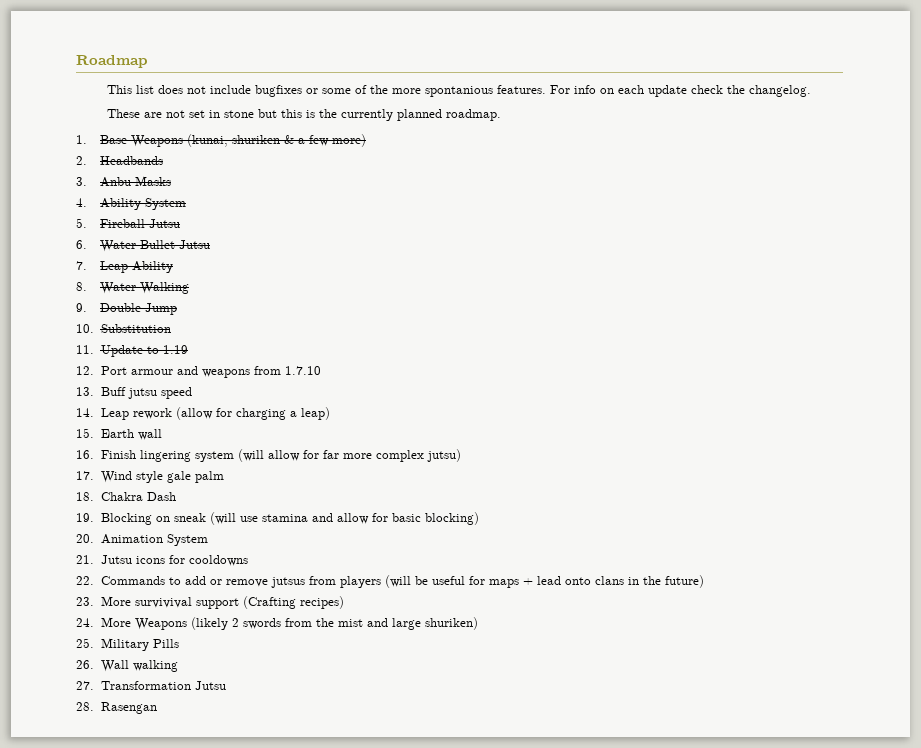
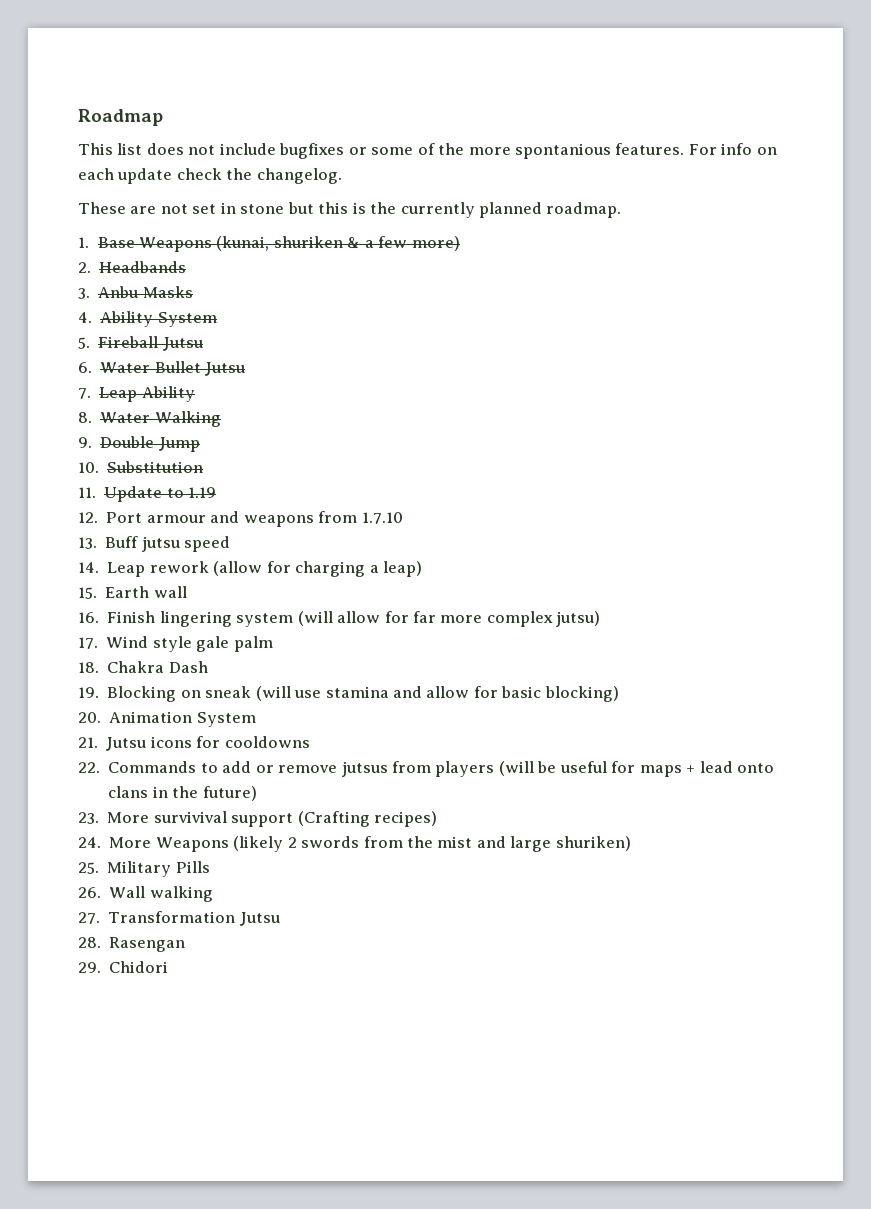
(157, 708) none -> [78,961,169,973] // 29. Chidori

